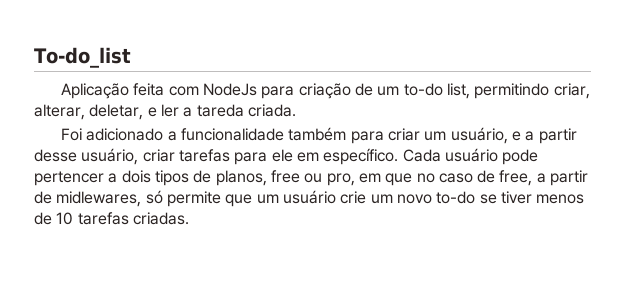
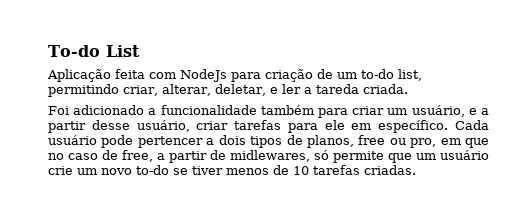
[34,47,131,68] To-do_list -> [48,45,140,57] To-do List

